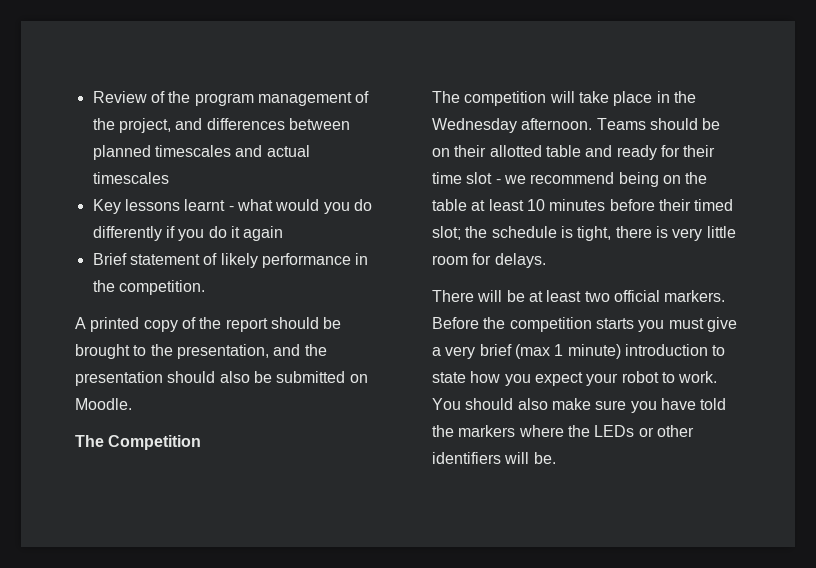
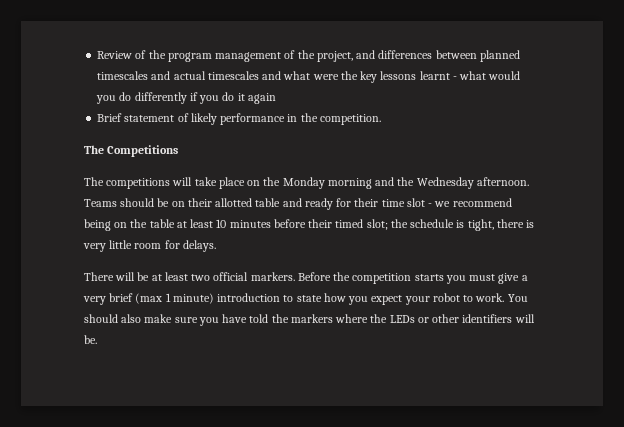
[92,199,121,214] // Key -> [262,71,378,83] and what were the key
[75,317,342,332] [75,344,327,359] [75,371,368,386] [75,398,132,410] [75,435,202,450] [432,91,670,106] A printed copy of the report should be brought to the presentation, and the presentation should also be submitted on Moodle. // The Competition // The competition will take place in -> [84,145,179,157] [84,177,395,189] The Competitions // The competitions will take place on the Monday morning and

